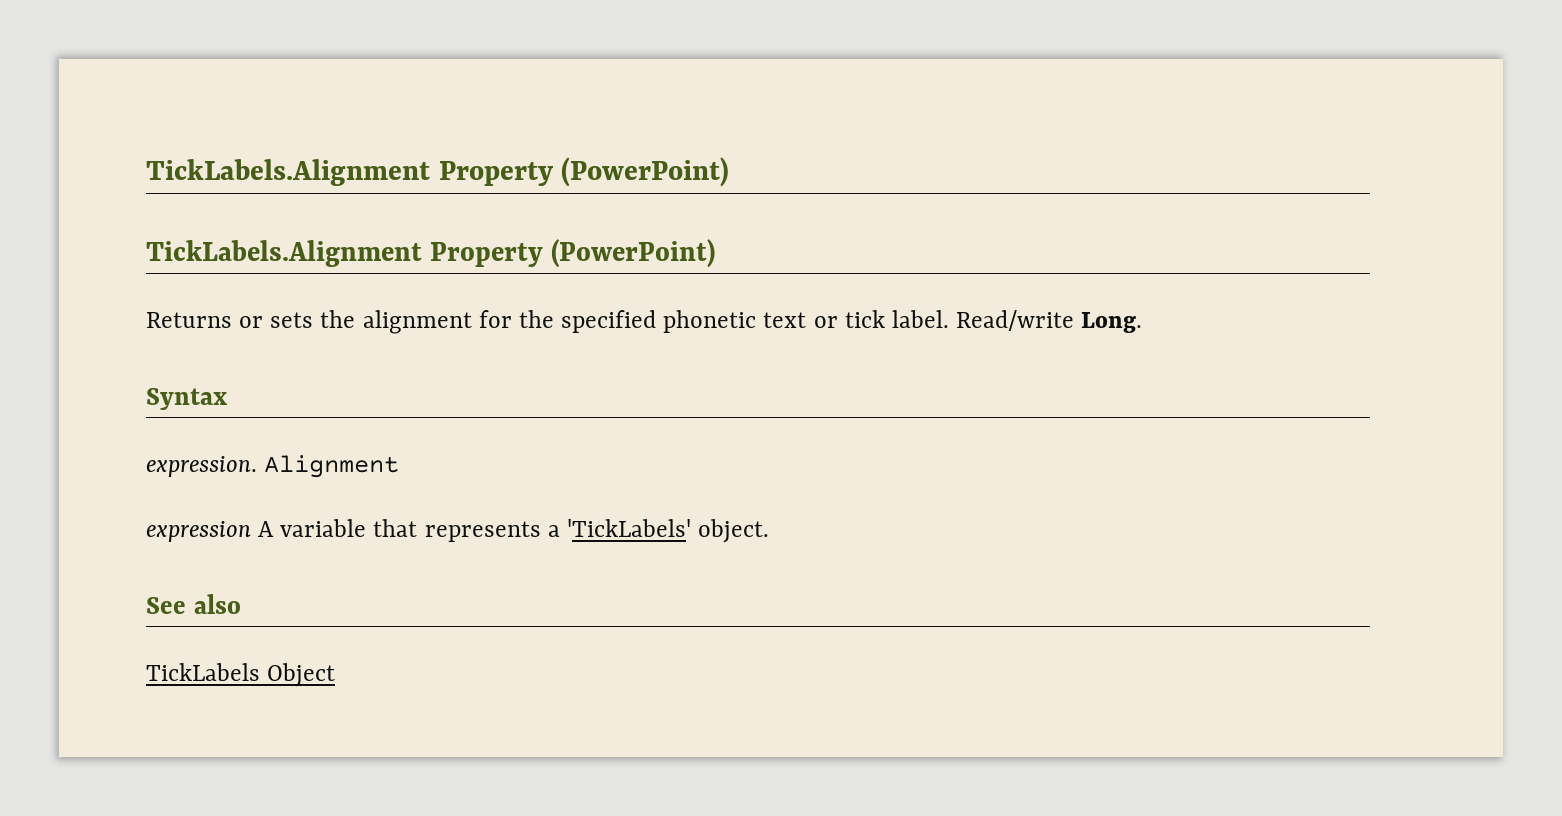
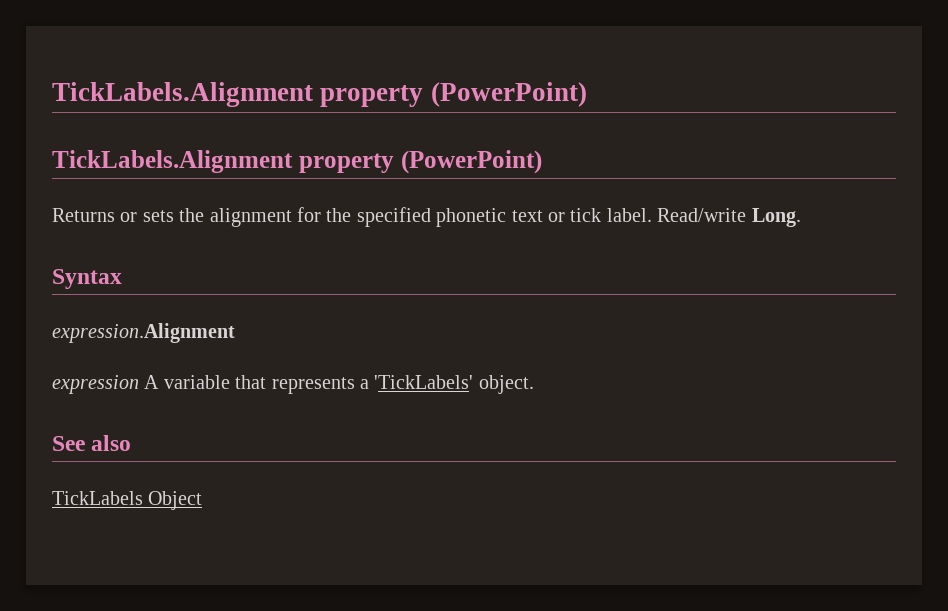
[146,159,554,186] TickLabels.Alignment Property -> [52,82,424,107] TickLabels.Alignment property
[430,242,544,267] Property -> [298,153,394,173] property
[146,455,400,478] expression. Alignment -> [52,323,235,343] expression.Alignment

